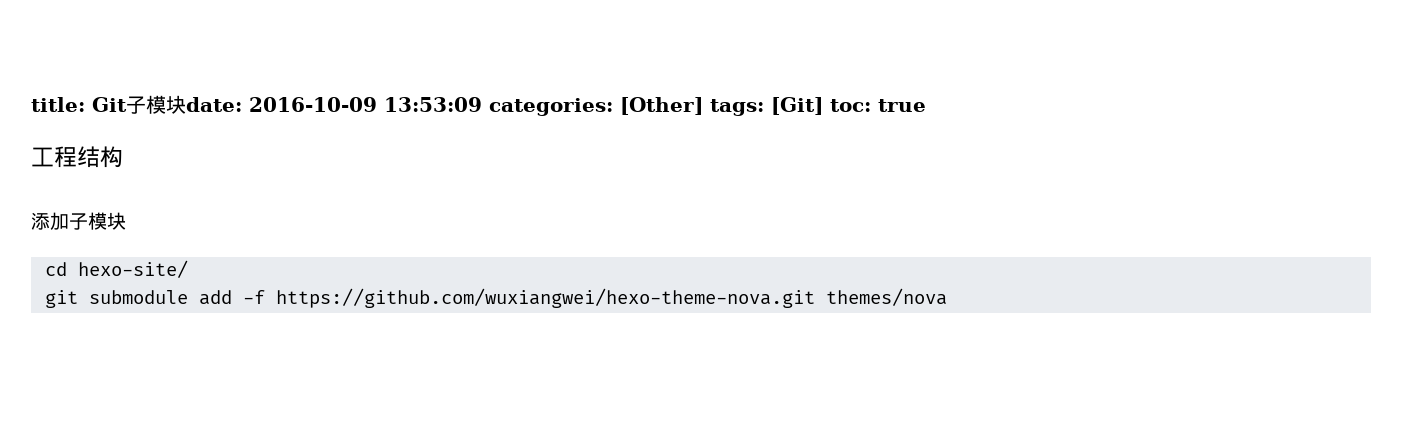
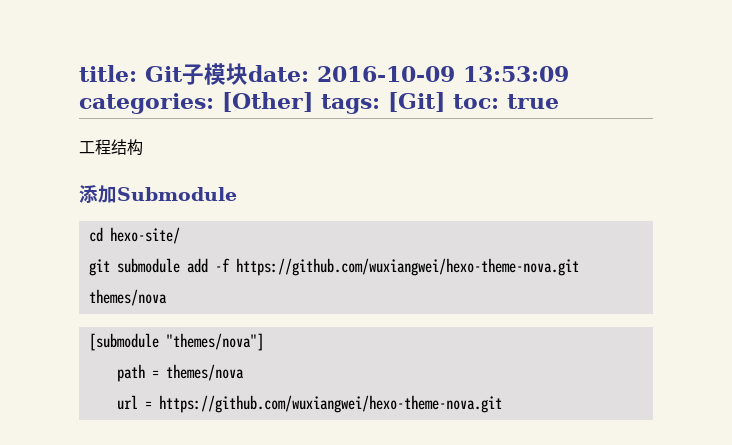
[69,212,126,230] 子模块 -> [117,187,237,201] Submodule
(947, 297) none -> [88,333,264,351] [116,364,244,382] [116,395,502,413] // [submodule "themes/nova"] // path = themes/nova // url = https://github.com/wuxiangwei/hexo-theme-nova.git

